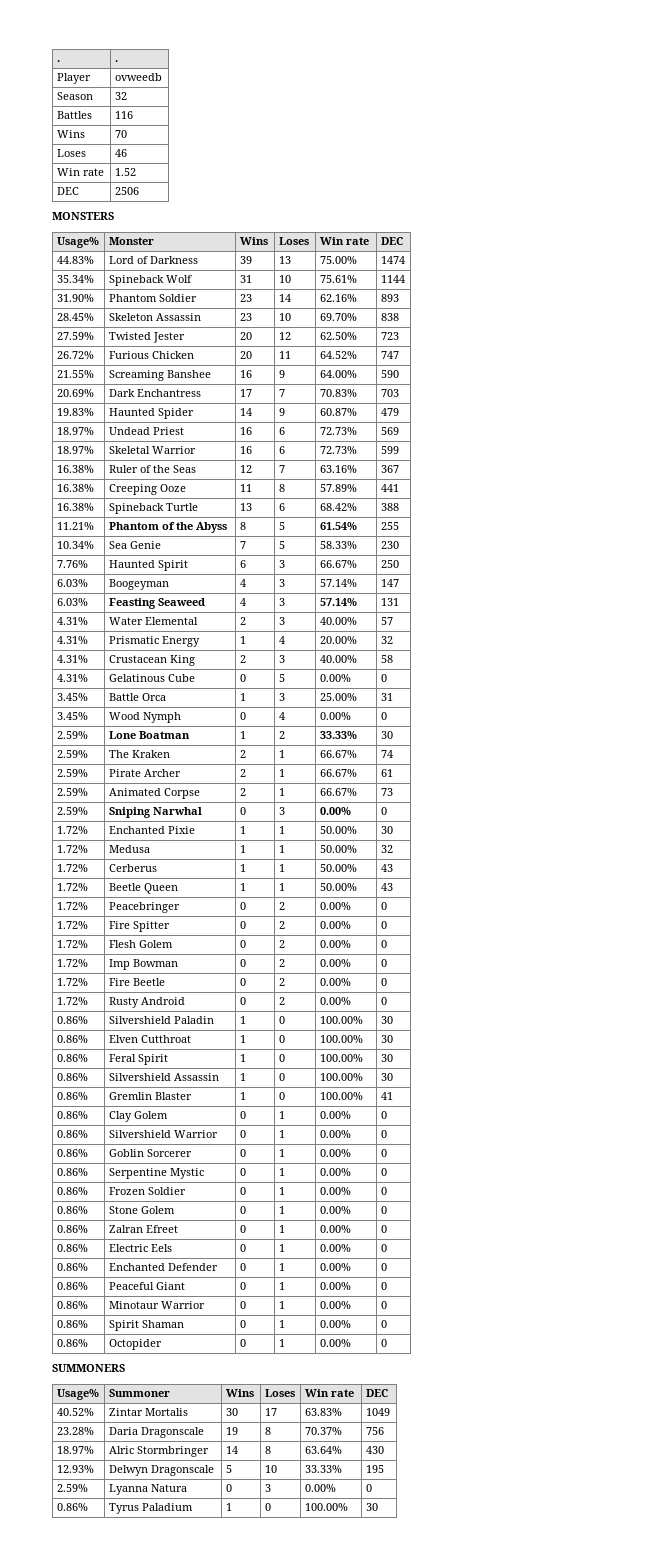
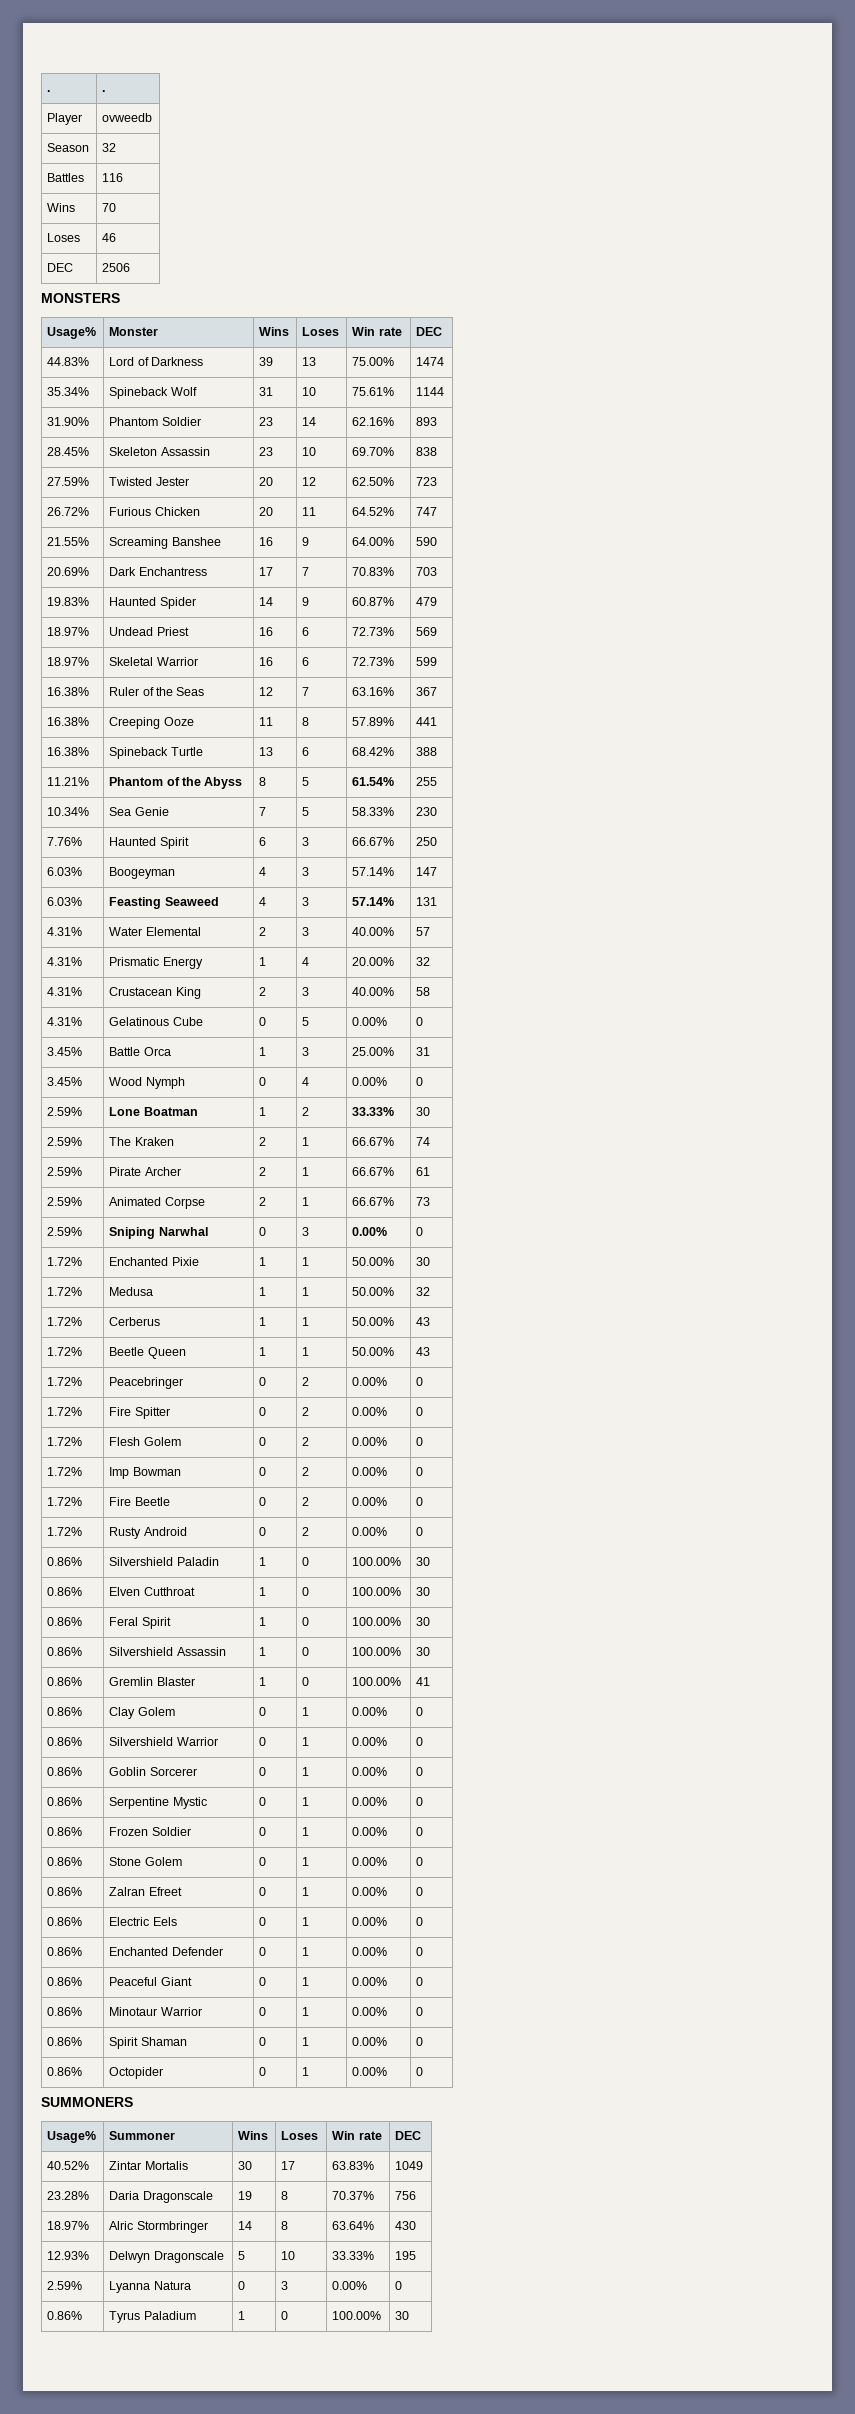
[56,168,104,176] [114,168,136,176] // Win rate | 1.52 -> (117, 237) none

